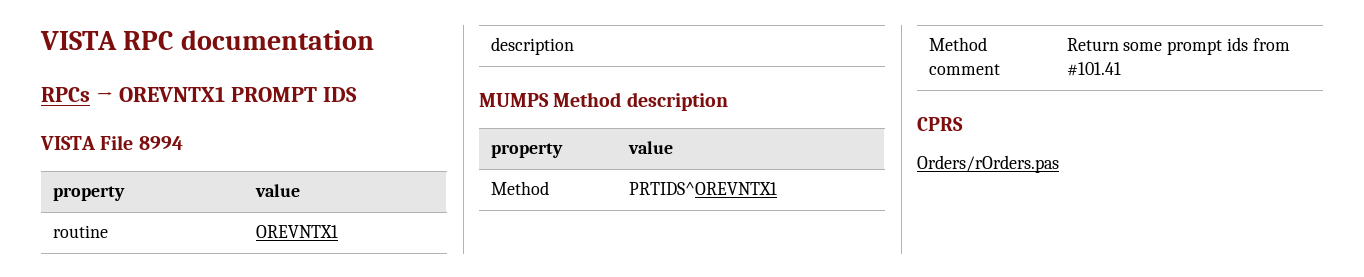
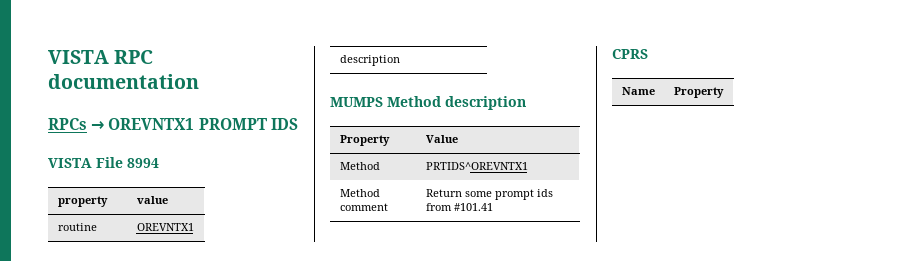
[490,143,563,158] [627,141,673,154] property | value -> [339,135,390,146] [425,135,458,143] Property | Value
[917,155,1059,173] // Orders/rOrders.pas -> [621,87,655,95] [673,87,724,98] // Name | Property

